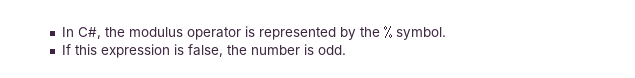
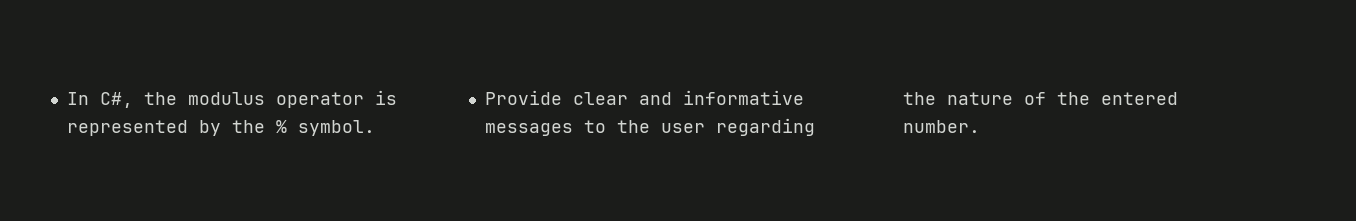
[61,44,346,58] If this expression is false, the number is odd. -> [484,90,804,105] [484,118,815,136] [902,92,1178,105] [902,120,980,133] Provide clear and informative messages to the user regarding the nature of the entered number.

